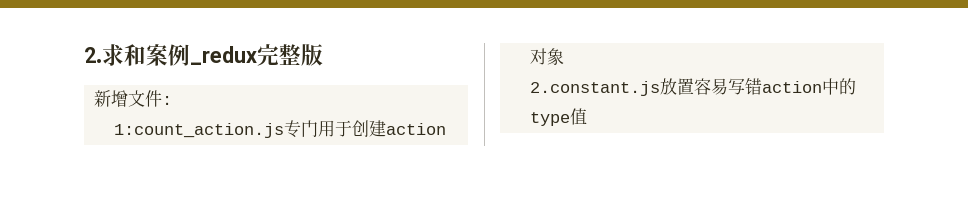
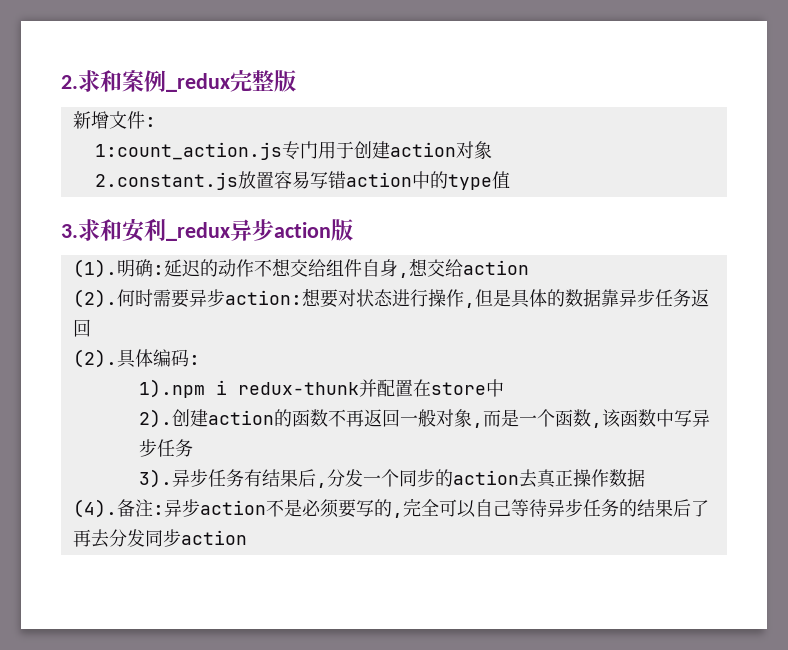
(587, 116) none -> [61,218,353,242] [73,258,529,278] [73,288,709,308] [73,319,91,337] [73,349,200,368] [139,379,504,398] [139,409,710,428] [139,439,193,457] [139,469,645,488] [73,498,709,518] [73,529,247,548] // 3.求和安利_redux异步action版 // (1).明确:延迟的动作不想交给组件自身,想交给action // (2).何时需要异步action:想要对状态进行操作,但是具体的数据靠异步任务返回 // (2).具体编码: // 1).npm i redux-thunk并配置在store中 // 2).创建action的函数不再返回一般对象,而是一个函数,该函数中写异步任务 // 3).异步任务有结果后,分发一个同步的action去真正操作数据 // (4).备注:异步action不是必须要写的,完全可以自己等待异步任务的结果后了再去分发同步action

